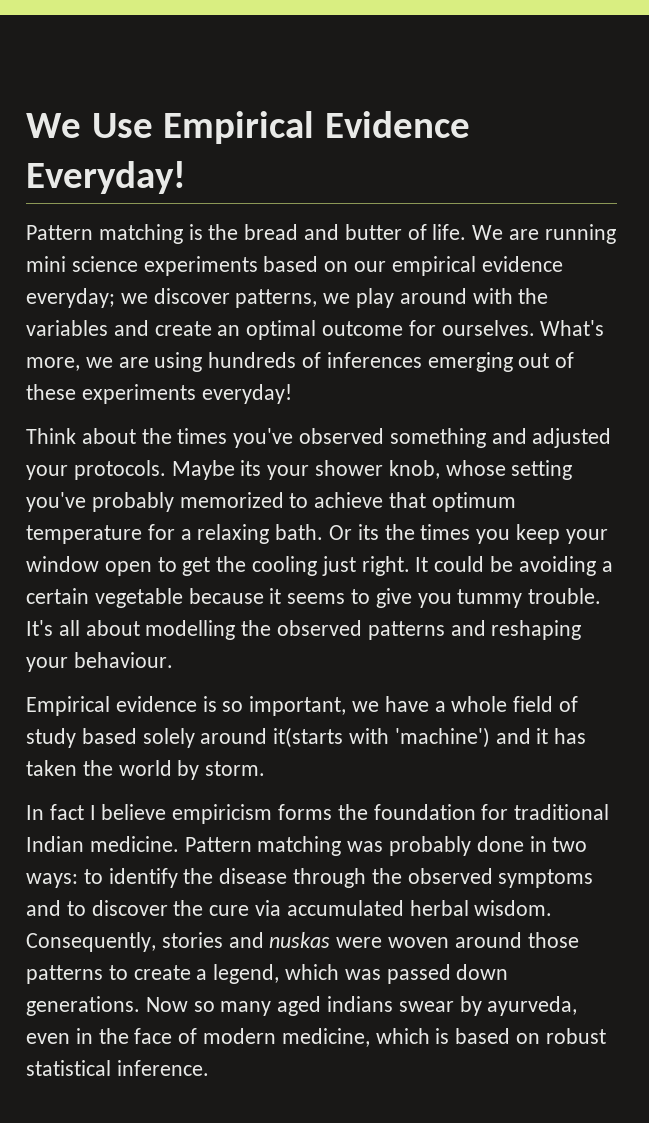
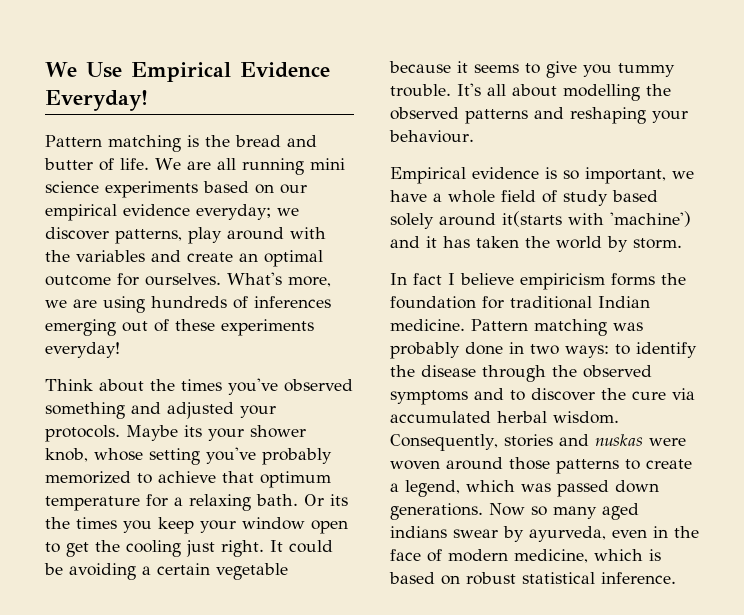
(540, 234) none -> [216,158,236,170] all
[323,293,351,304] we -> (182, 236) none

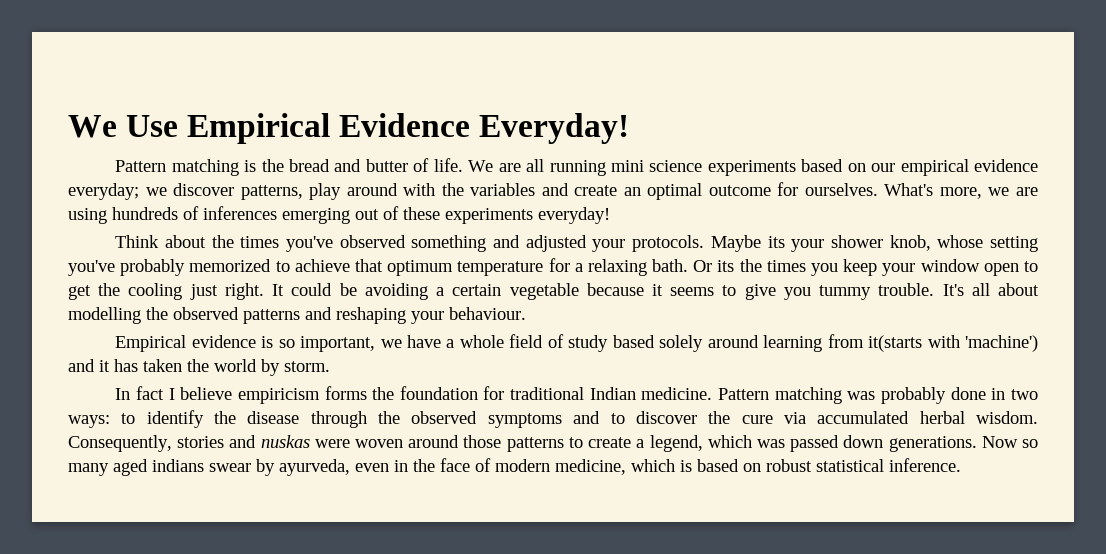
(496, 219) none -> [763,334,864,352] learning from

